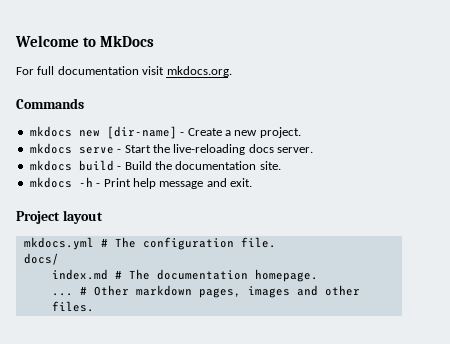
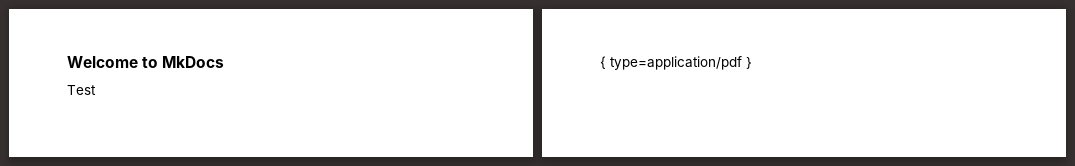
[16,66,232,77] [16,98,84,109] [29,126,301,139] [29,143,313,155] [29,160,281,171] [29,177,252,189] [16,210,103,224] [23,237,276,250] [23,253,59,265] [51,269,318,282] [51,285,360,298] [51,301,94,312] For full documentation visit mkdocs.org. // Commands // mkdocs new [dir-name] - Create a new project. // mkdocs serve - Start the live-reloading docs server. // mkdocs build - Build the documentation site. // mkdocs -h - Print help message and exit. // Project layout // mkdocs.yml # The configuration file. // docs/ // index.md # The documentation homepage. // ... # Other markdown pages, images and other files. -> [67,85,96,95] [600,56,752,70] Test // { type=application/pdf }

